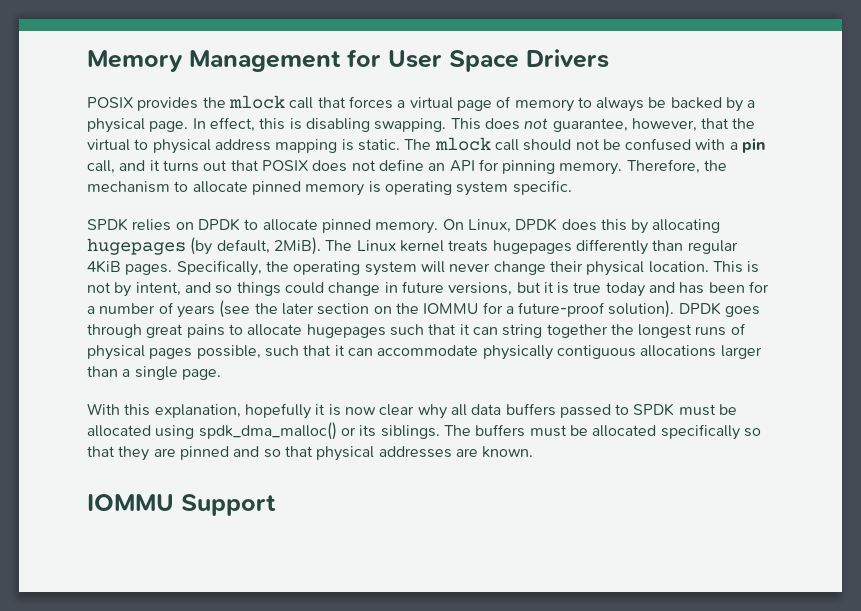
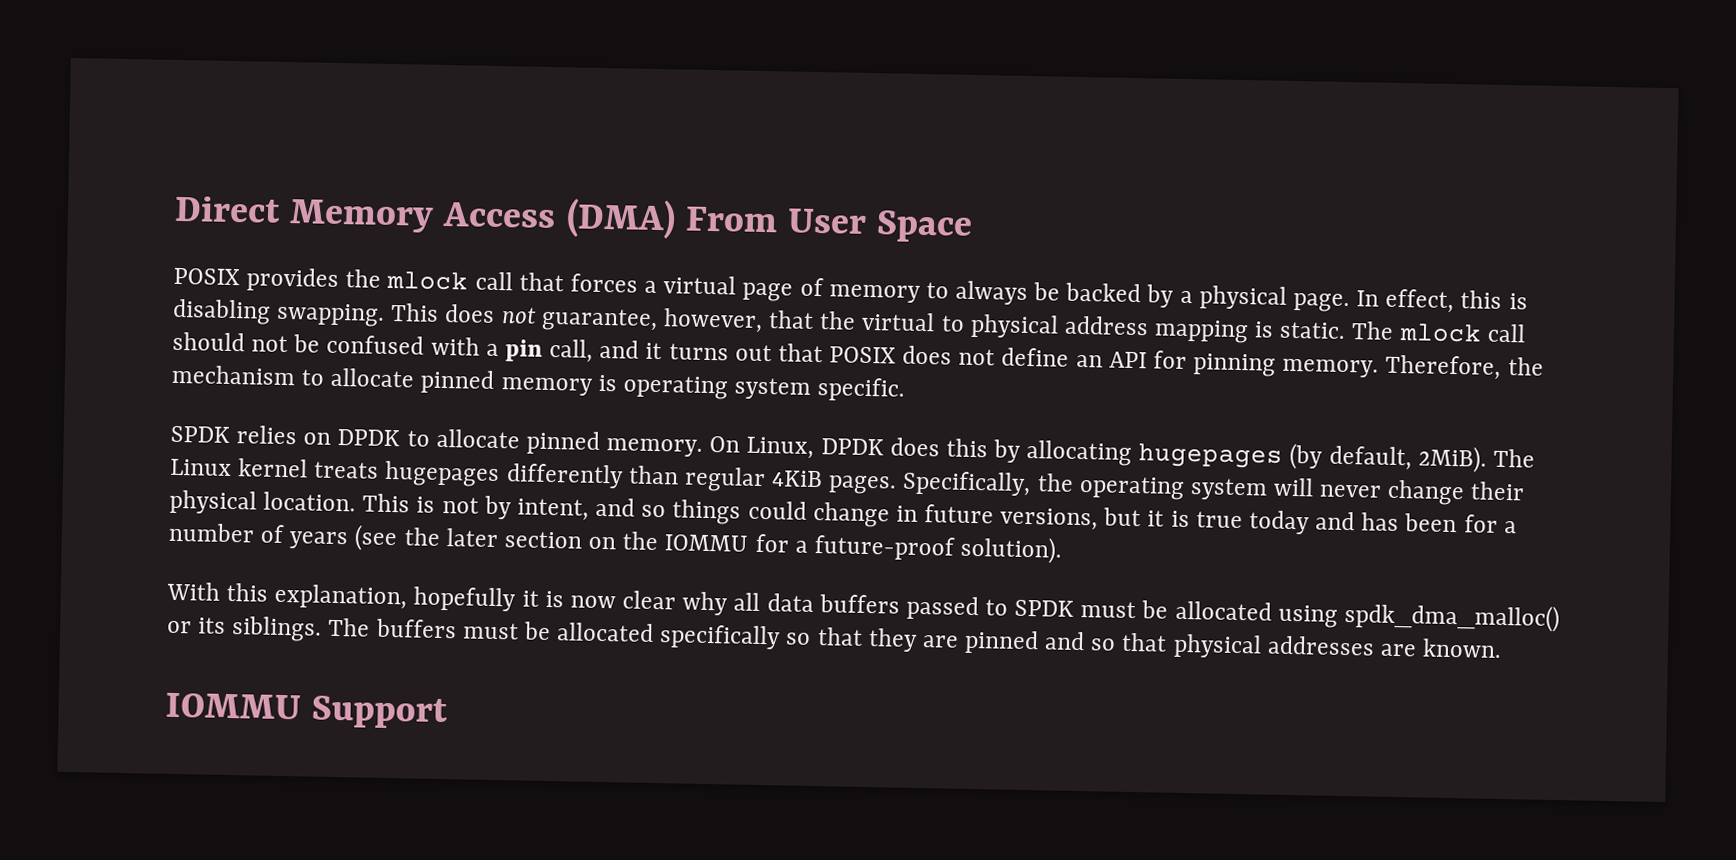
[87,49,381,72] Memory Management for -> [174,195,778,240] Direct Memory Access (DMA) From
[526,49,609,68] Drivers -> (974, 226) none
[678,302,761,317] [87,323,746,338] [87,345,762,360] [87,366,221,380] DPDK goes through great pains to allocate hugepages such that it can string together the longest runs of physical pages possible, such that it can accommodate physically contiguous allocations larger than a single page. -> (1064, 549) none

